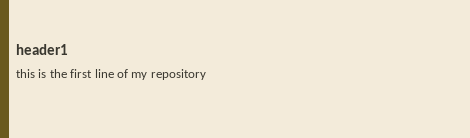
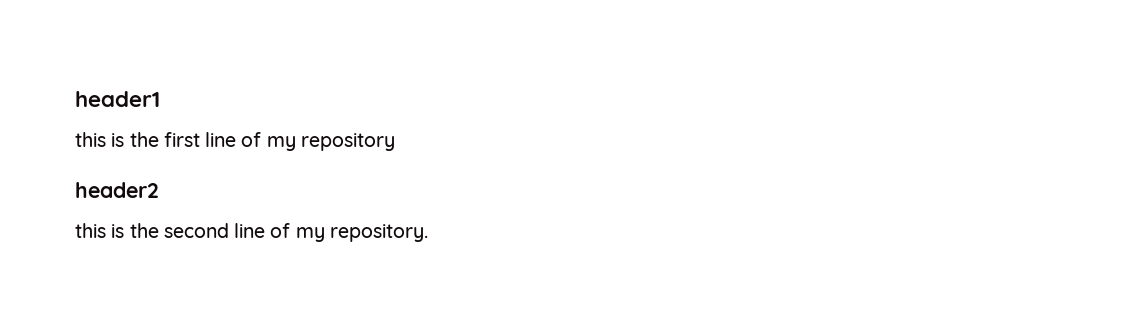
(206, 74) none -> [75,182,159,198] [75,223,428,242] // header2 // this is the second line of my repository.

